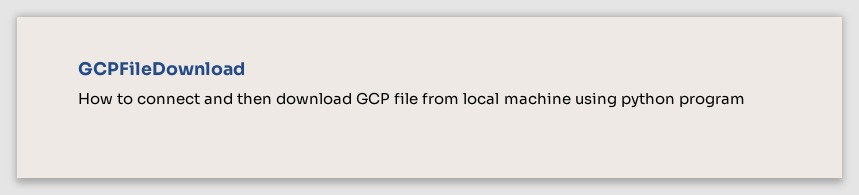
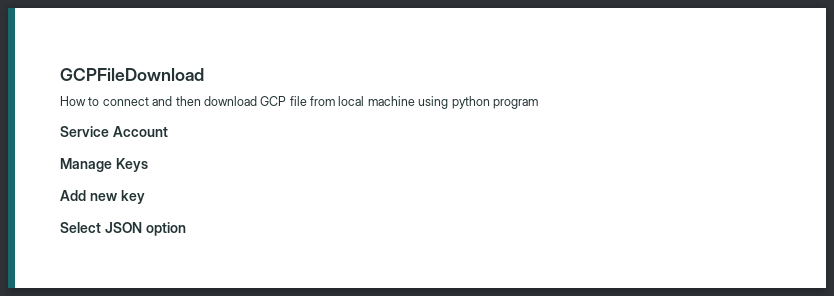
(745, 101) none -> [60,126,168,137] [60,158,148,172] [60,190,145,204] [60,222,186,236] // Service Account // Manage Keys // Add new key // Select JSON option

